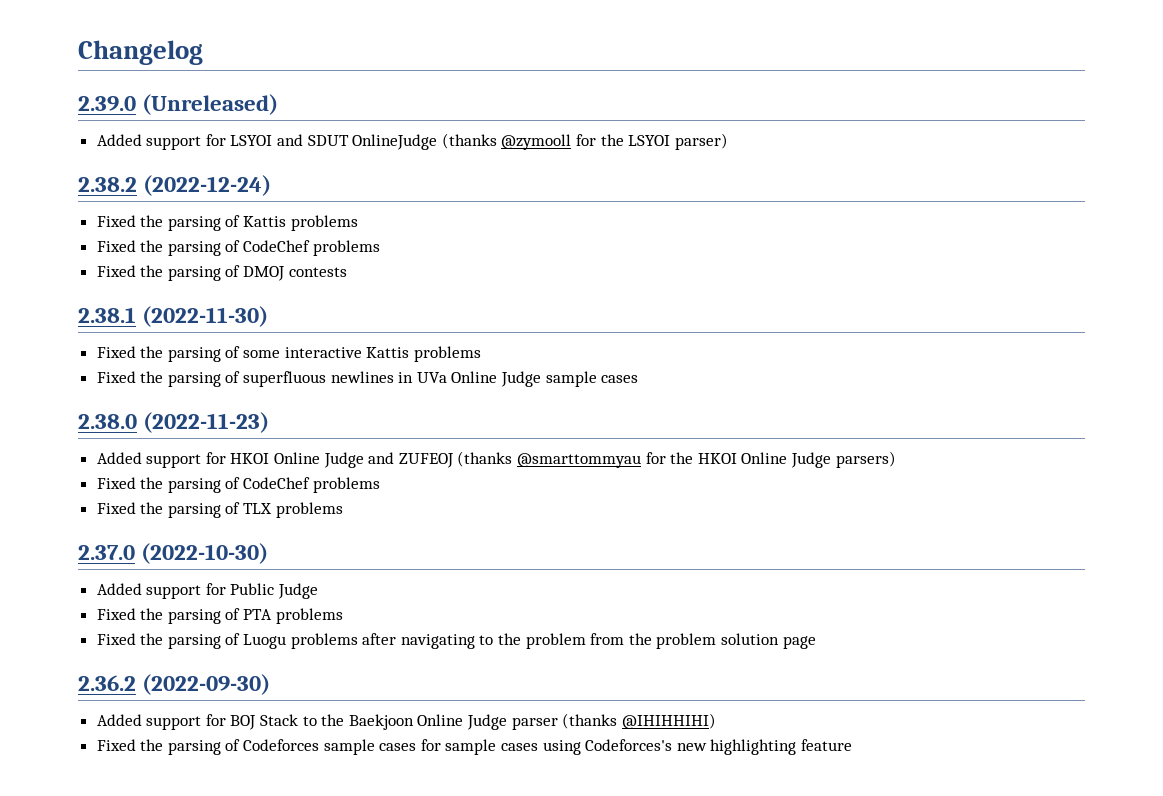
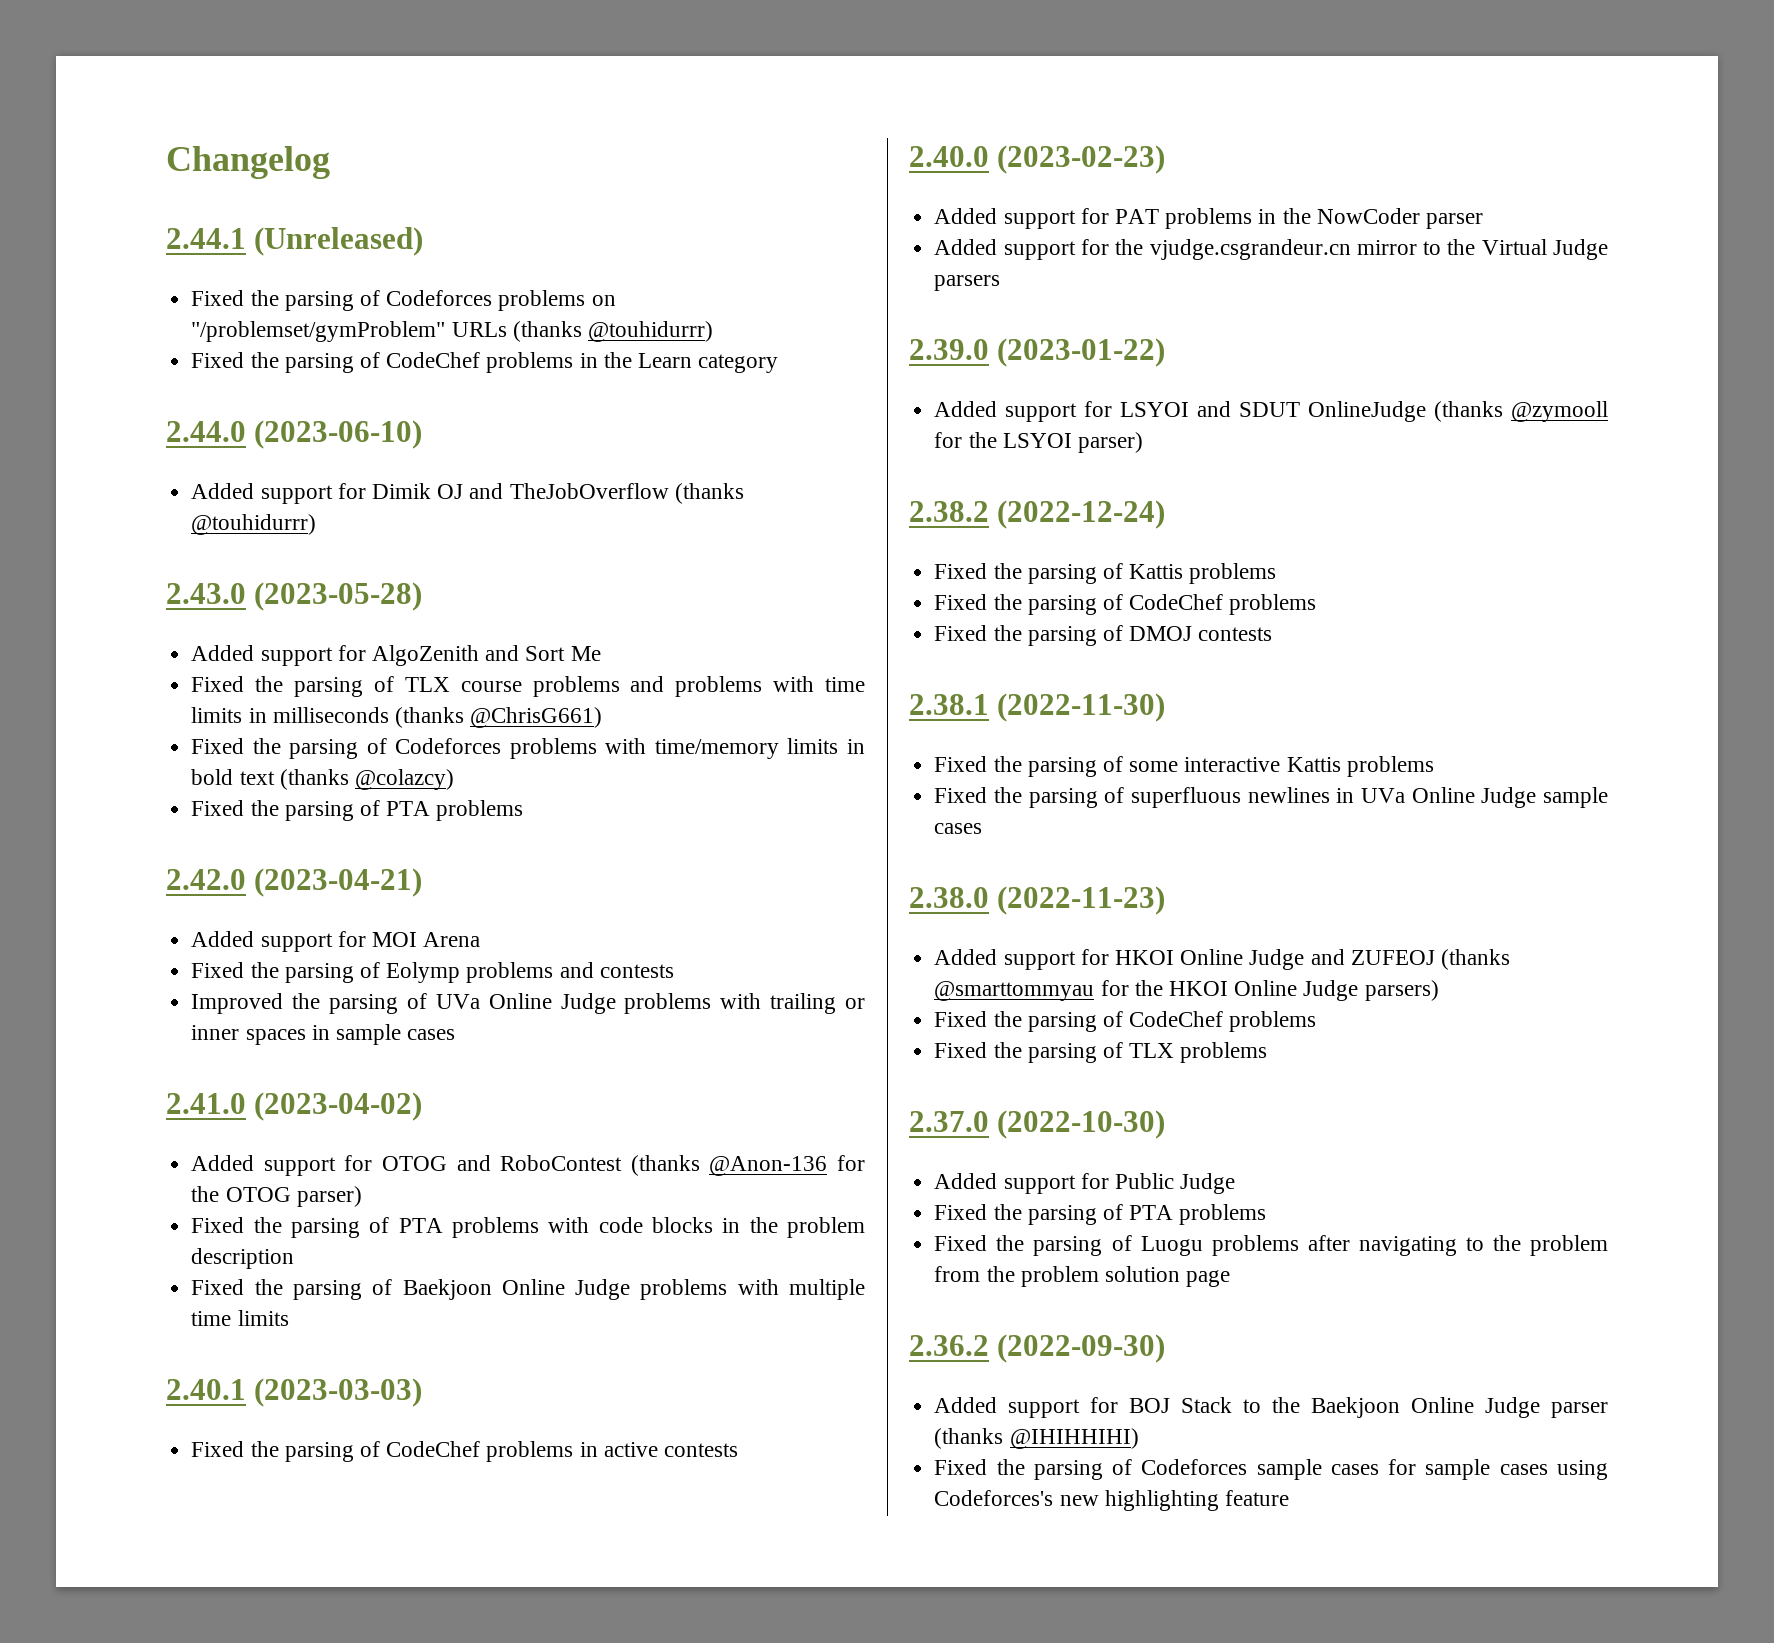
(203, 52) none -> [166,227,424,256] [191,290,616,311] [191,321,713,342] [191,352,779,373] [166,420,423,449] [191,483,744,504] [191,514,317,535] [166,582,423,611] [191,645,601,666] [191,676,865,697] [191,707,603,728] [191,738,866,759] [191,769,454,790] [191,800,524,821] [166,868,423,897] [191,931,481,952] [191,962,674,983] [191,993,866,1014] [191,1024,456,1045] [166,1092,423,1121] [191,1155,865,1176] [191,1186,362,1207] [191,1217,865,1238] [191,1248,295,1269] [191,1279,865,1300] [191,1310,289,1326] [166,1378,423,1407] [191,1441,738,1462] [909,145,1166,174] [934,208,1483,229] [934,239,1608,260] [934,275,1001,291] // 2.44.1 (Unreleased) // Fixed the parsing of Codeforces problems on "/problemset/gymProblem" URLs (thanks @touhidurrr) // Fixed the parsing of CodeChef problems in the Learn category // 2.44.0 (2023-06-10) // Added support for Dimik OJ and TheJobOverflow (thanks @touhidurrr) // 2.43.0 (2023-05-28) // Added support for AlgoZenith and Sort Me // Fixed the parsing of TLX course problems and problems with time limits in milliseconds (thanks @ChrisG661) // Fixed the parsing of Codeforces problems with time/memory limits in bold text (thanks @colazcy) // Fixed the parsing of PTA problems // 2.42.0 (2023-04-21) // Added support for MOI Arena // Fixed the parsing of Eolymp problems and contests // Improved the parsing of UVa Online Judge problems with trailing or inner spaces in sample cases // 2.41.0 (2023-04-02) // Added support for OTOG and RoboContest (thanks @Anon-136 for the OTOG parser) // Fixed the parsing of PTA problems with code blocks in the problem description // Fixed the parsing of Baekjoon Online Judge problems with multiple time limits // 2.40.1 (2023-03-03) // Fixed the parsing of CodeChef problems in active contests // 2.40.0 (2023-02-23) // Added support for PAT problems in the NowCoder parser // Added support for the vjudge.csgrandeur.cn mirror to the Virtual Judge parsers
[142,94,279,115] (Unreleased) -> [997,338,1166,367] (2023-01-22)

